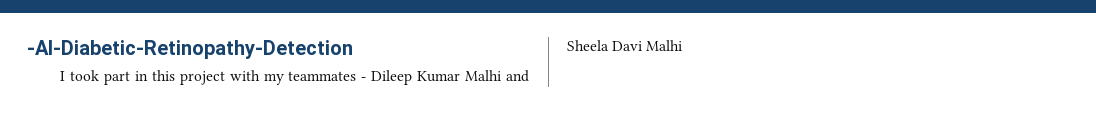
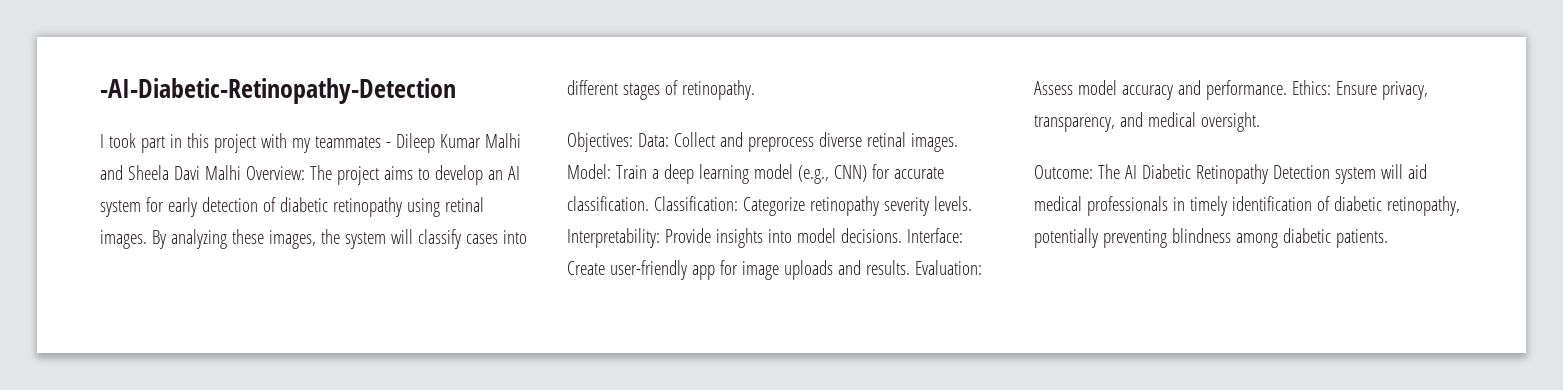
(683, 45) none -> [245,165,520,185] [100,197,484,217] [100,229,527,249] [567,80,755,100] [567,132,958,152] [567,164,944,184] [567,196,972,216] [567,228,963,248] [567,260,982,280] [1034,80,1428,100] [1034,112,1260,132] [1034,164,1427,184] [1034,196,1460,216] [1034,228,1388,248] Overview: The project aims to develop an AI system for early detection of diabetic retinopathy using retinal images. By analyzing these images, the system will classify cases into different stages of retinopathy. // Objectives: Data: Collect and preprocess diverse retinal images. Model: Train a deep learning model (e.g., CNN) for accurate classification. Classification: Categorize retinopathy severity levels. Interpretability: Provide insights into model decisions. Interface: Create user-friendly app for image uploads and results. Evaluation: Assess model accuracy and performance. Ethics: Ensure privacy, transparency, and medical oversight. // Outcome: The AI Diabetic Retinopathy Detection system will aid medical professionals in timely identification of diabetic retinopathy, potentially preventing blindness among diabetic patients.

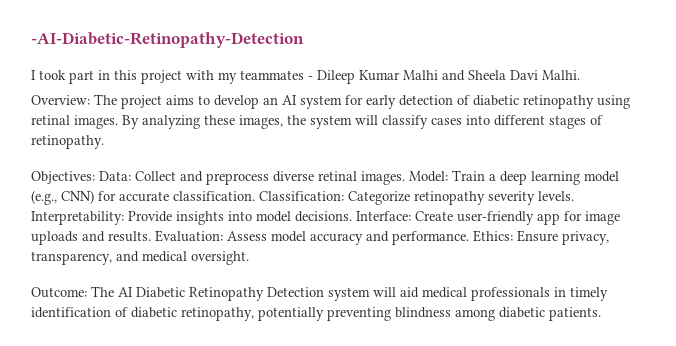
[204,165,241,180] Malhi -> [542,70,580,80] Malhi. //

